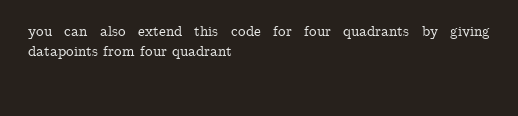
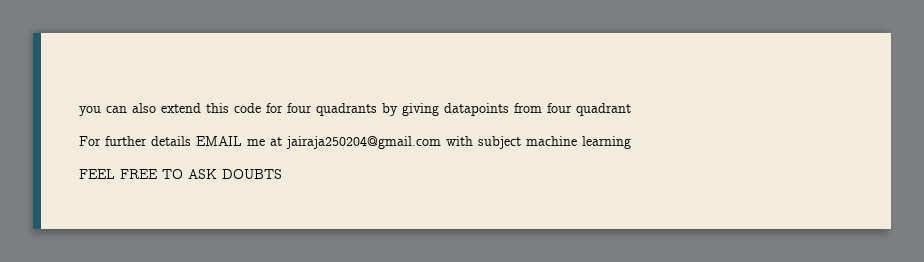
(232, 52) none -> [79,136,631,149] [79,169,282,179] // For further details EMAIL me at jairaja250204@gmail.com with subject machine learning // FEEL FREE TO ASK DOUBTS

